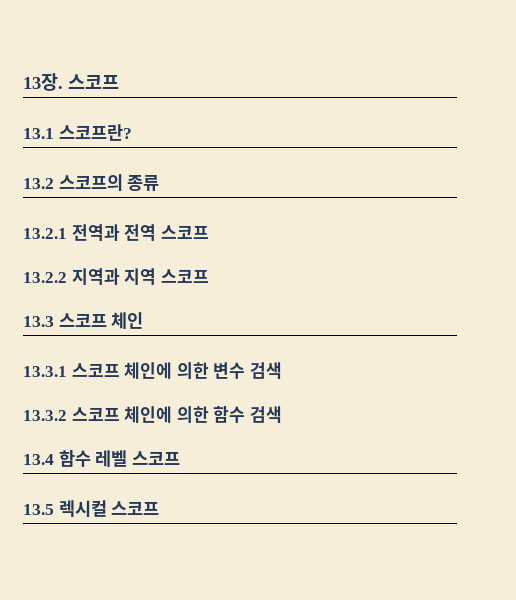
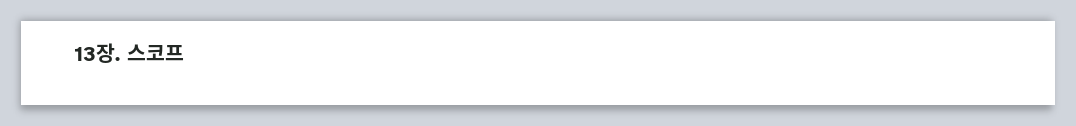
[23,124,132,141] [23,174,160,192] [23,224,209,241] [23,268,209,285] [23,312,144,329] [23,362,282,379] [23,406,282,423] [23,450,181,467] [23,500,160,517] // 13.1 스코프란? // 13.2 스코프의 종류 // 13.2.1 전역과 전역 스코프 // 13.2.2 지역과 지역 스코프 // 13.3 스코프 체인 // 13.3.1 스코프 체인에 의한 변수 검색 // 13.3.2 스코프 체인에 의한 함수 검색 // 13.4 함수 레벨 스코프 // 13.5 렉시컬 스코프 -> (184, 52) none

